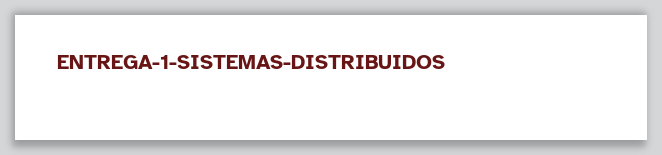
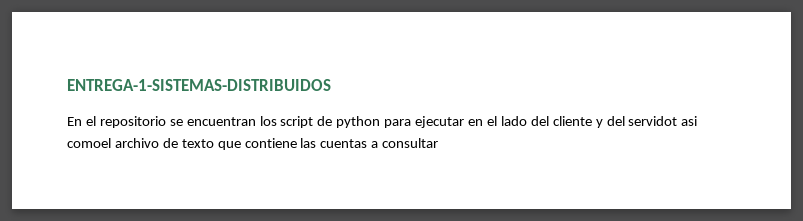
(445, 62) none -> [67,116,698,128] [67,138,439,150] // En el repositorio se encuentran los script de python para ejecutar en el lado del cliente y del servidot asi comoel archivo de texto que contiene las cuentas a consultar

